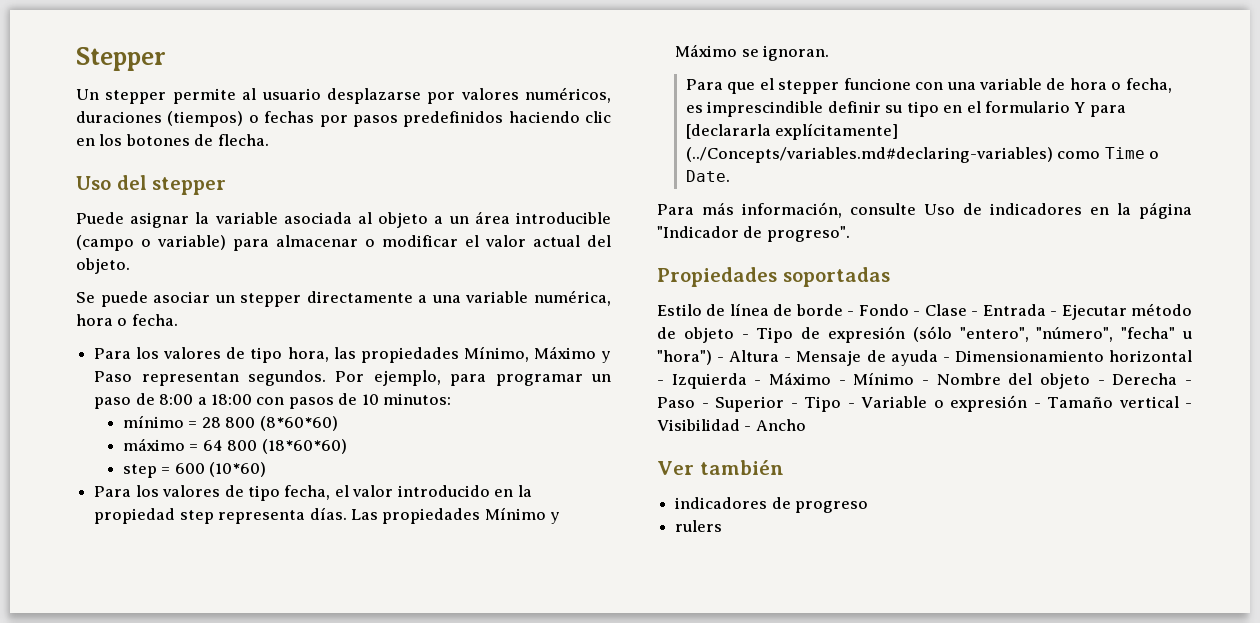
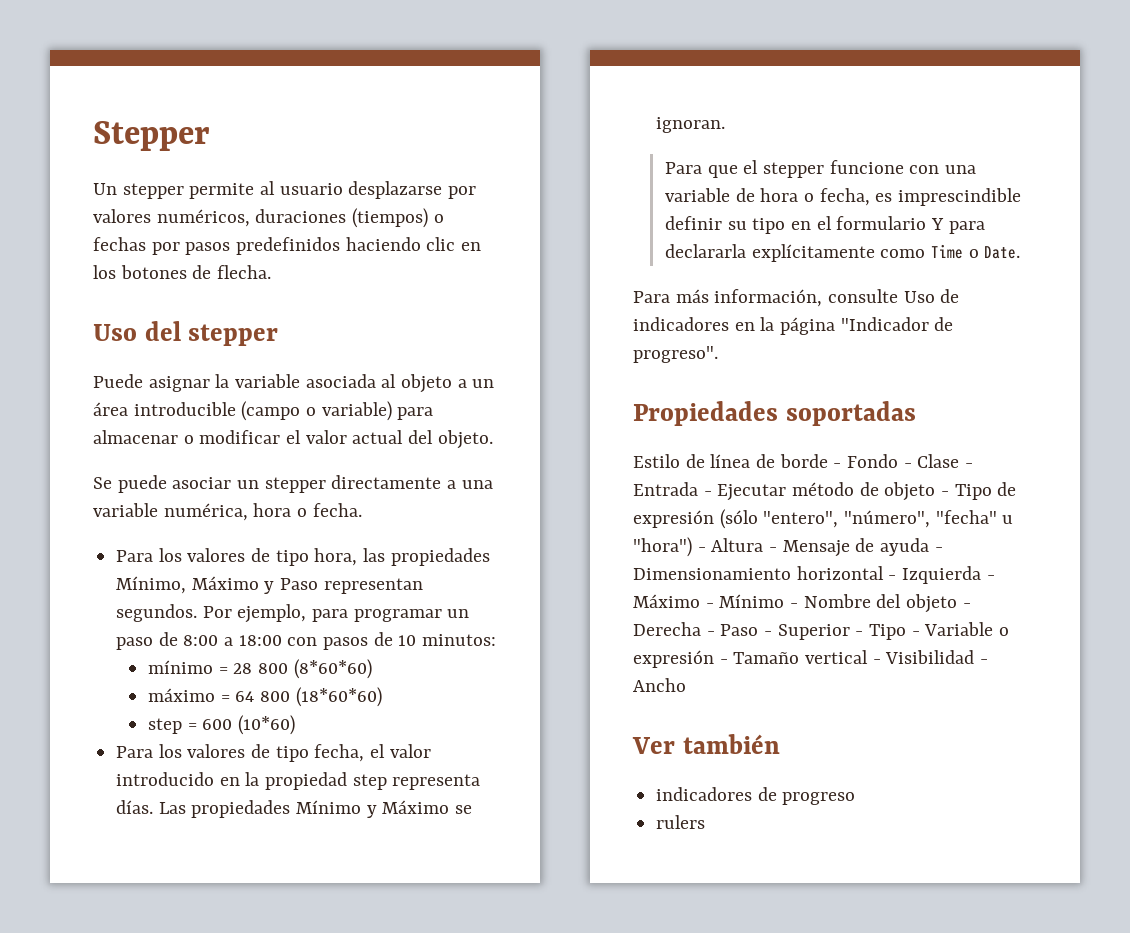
[685,123,899,140] [685,147,1053,163] [declararla explícitamente] (../Concepts/variables.md#declaring-variables) -> [664,244,875,262] declararla explícitamente

